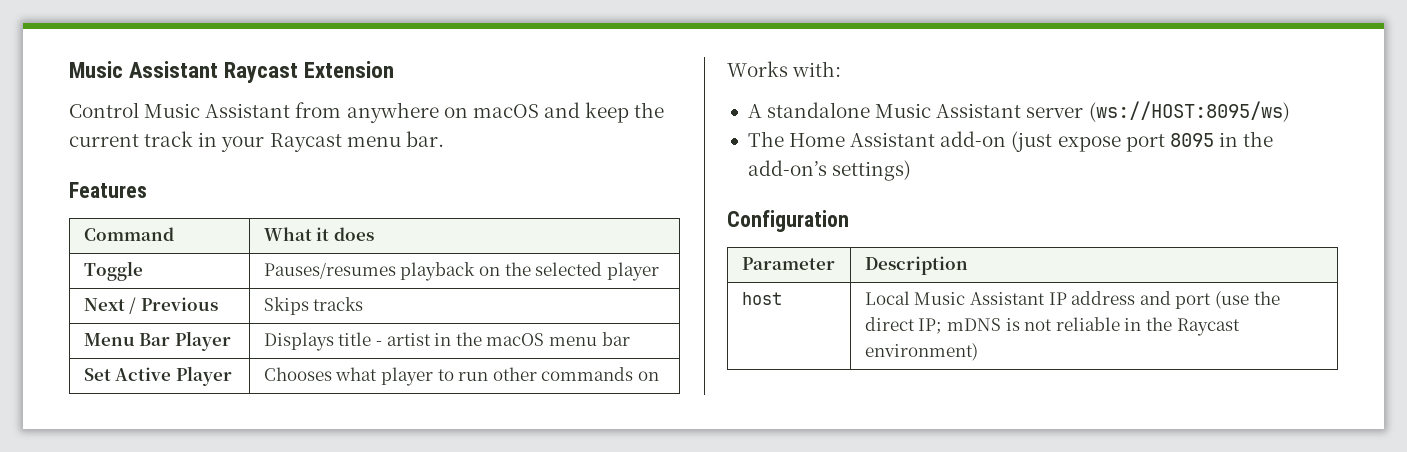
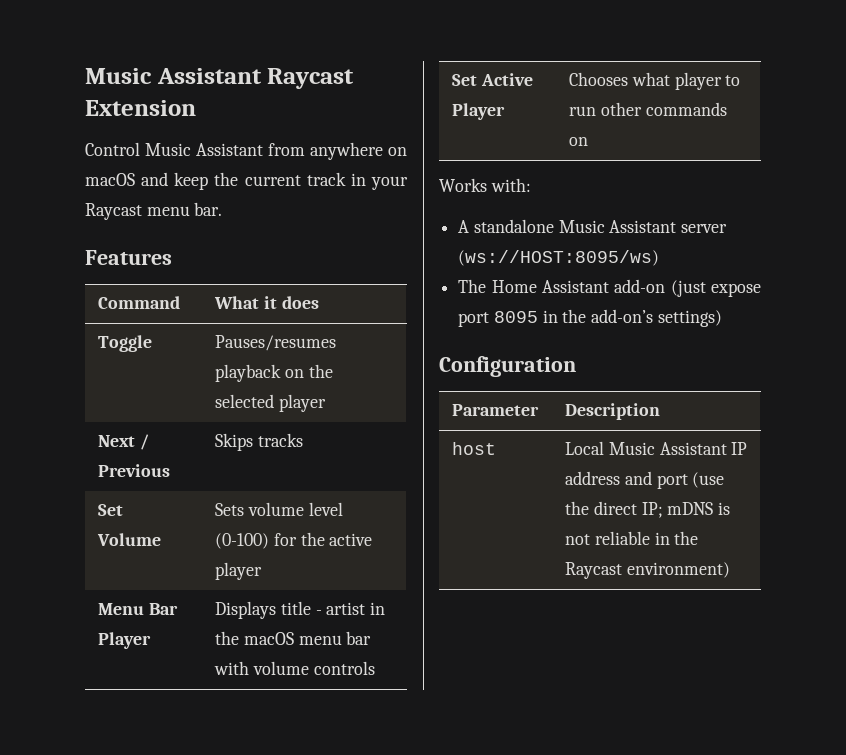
(364, 304) none -> [98,504,124,516] [97,533,162,546] [215,502,343,516] [215,532,373,549] [215,562,263,580] // Set Volume | Sets volume level (0-100) for the active player
(630, 339) none -> [214,661,375,675] with volume controls

